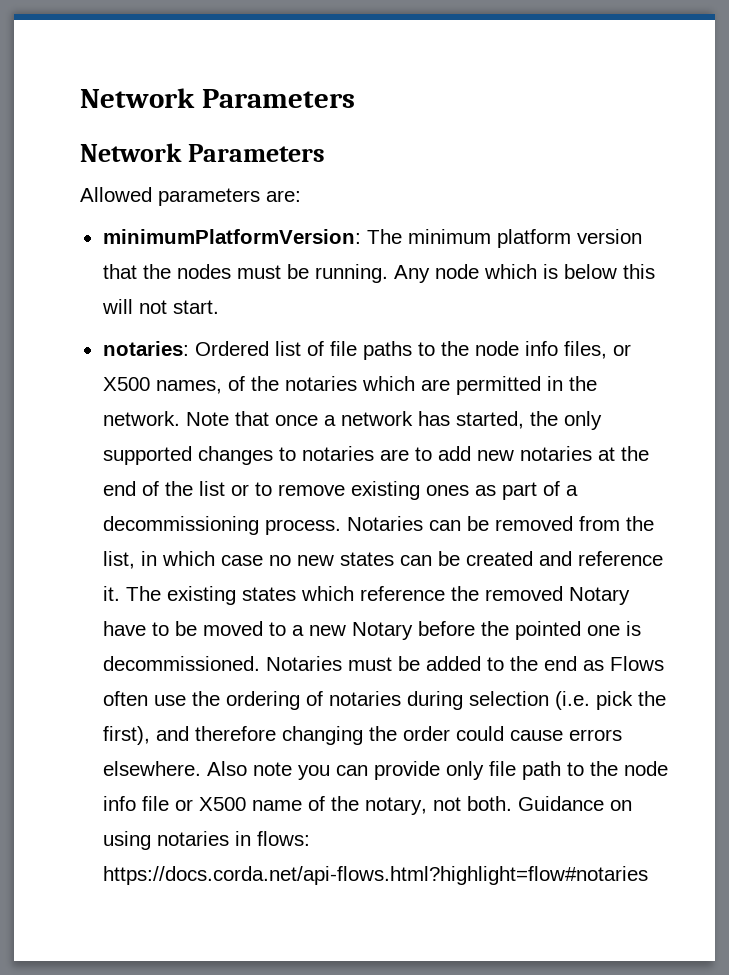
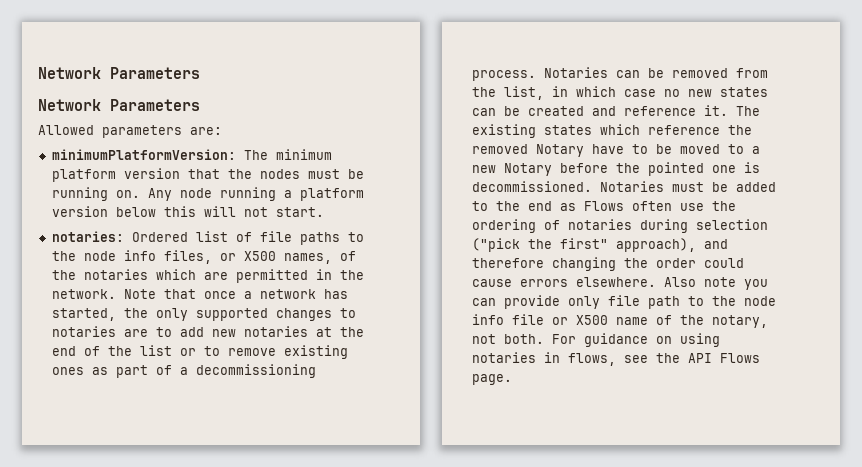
[314,264,558,283] running. Any node which is -> [51,187,364,201] [51,206,108,217] running on. Any node running a platform version
[554,691,666,710] [102,726,150,745] (i.e. pick the first), -> [471,238,696,252] ("pick the first" approach),
[517,796,604,811] Guidance -> [551,333,648,347] For guidance
[256,831,310,846] [102,866,648,885] flows: https://docs.corda.net/api-flows.html?highlight=flow#notaries -> [567,353,760,366] [471,374,512,385] flows, see the API Flows page.

